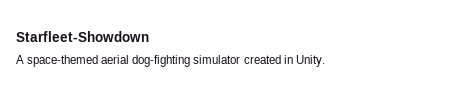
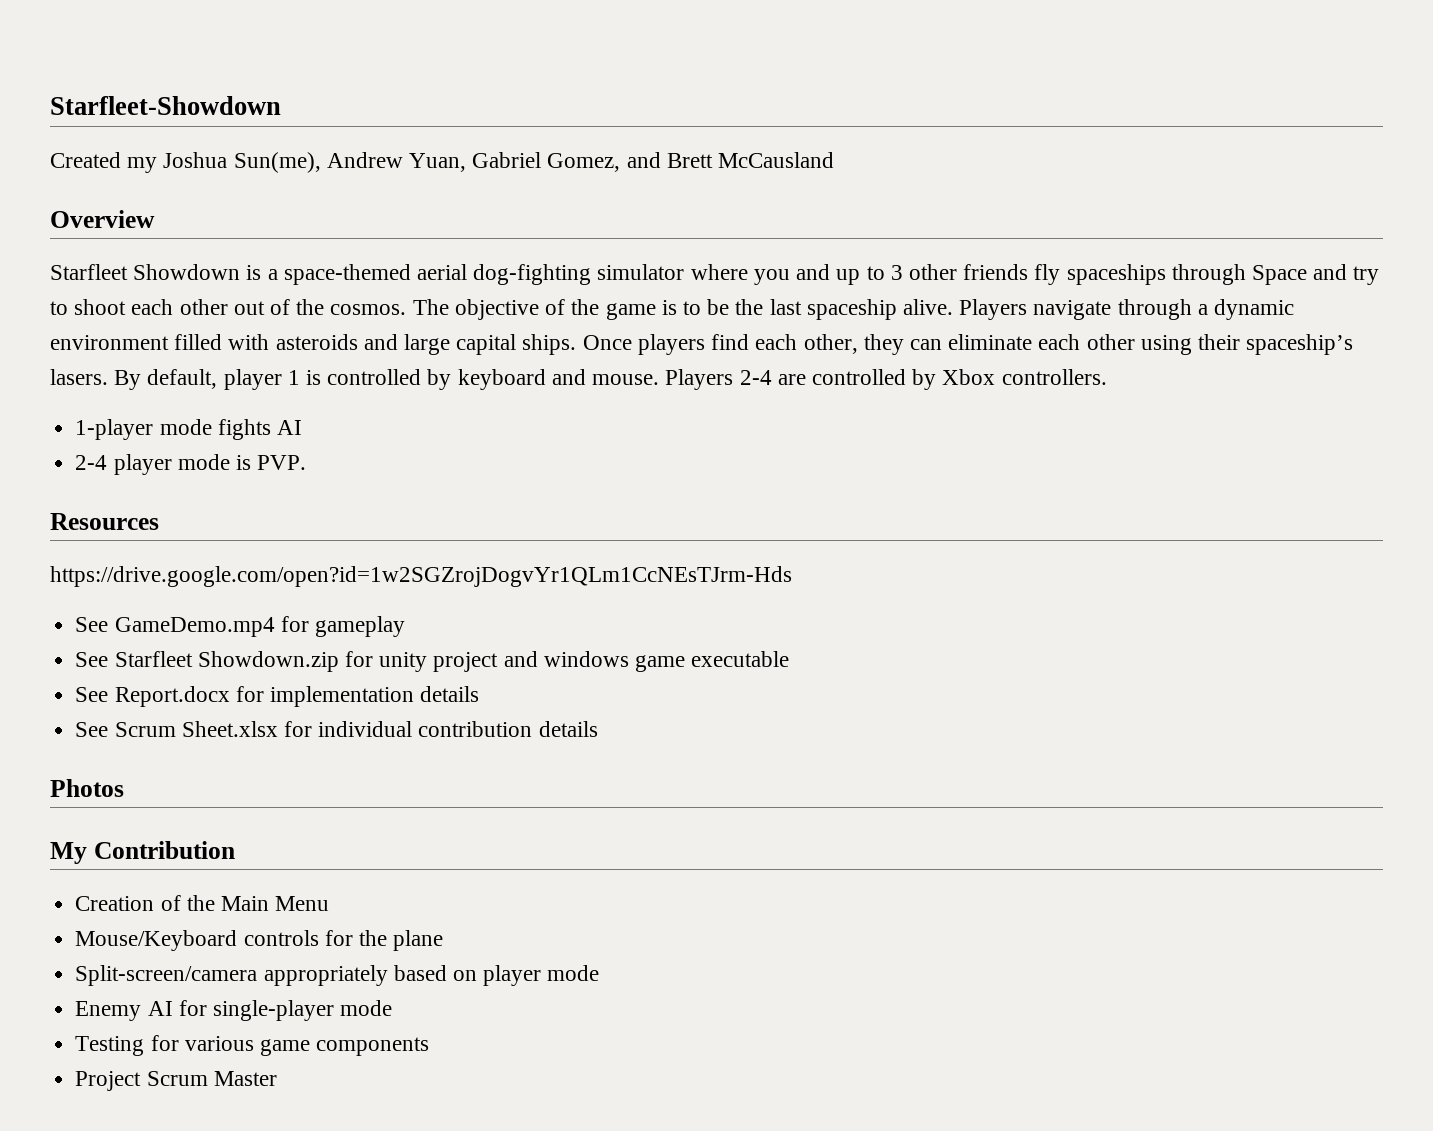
[16,55,325,67] A space-themed aerial dog-fighting simulator created in Unity. -> [50,152,835,173] [50,210,155,228] [50,264,1380,285] [50,299,1295,320] [50,334,1354,355] [50,369,1107,390] [75,419,302,440] [75,454,307,475] [50,513,159,530] [50,566,792,587] [75,616,405,637] [75,651,790,672] [75,686,480,707] [75,721,598,737] [50,779,124,797] [50,841,235,864] [75,895,330,911] [75,930,444,951] [75,965,600,986] [75,1000,393,1021] [75,1035,430,1056] [75,1071,277,1091] Created my Joshua Sun(me), Andrew Yuan, Gabriel Gomez, and Brett McCausland // Overview // Starfleet Showdown is a space-themed aerial dog-fighting simulator where you and up to 3 other friends fly spaceships through Space and try to shoot each other out of the cosmos. The objective of the game is to be the last spaceship alive. Players navigate through a dynamic environment filled with asteroids and large capital ships. Once players find each other, they can eliminate each other using their spaceship’s lasers. By default, player 1 is controlled by keyboard and mouse. Players 2-4 are controlled by Xbox controllers. // 1-player mode fights AI // 2-4 player mode is PVP. // Resources // https://drive.google.com/open?id=1w2SGZrojDogvYr1QLm1CcNEsTJrm-Hds // See GameDemo.mp4 for gameplay // See Starfleet Showdown.zip for unity project and windows game executable // See Report.docx for implementation details // See Scrum Sheet.xlsx for individual contribution details // Photos // My Contribution // Creation of the Main Menu // Mouse/Keyboard controls for the plane // Split-screen/camera appropriately based on player mode // Enemy AI for single-player mode // Testing for various game components // Project Scrum Master

